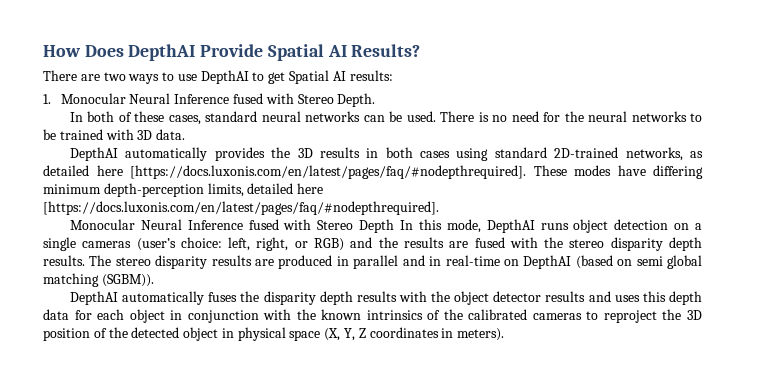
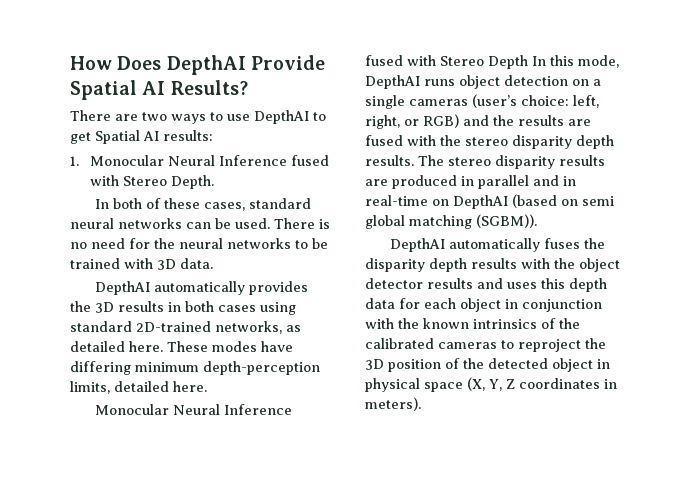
[96,165,526,179] here [https://docs.luxonis.com/en/latest/pages/faq/#nodepthrequired]. -> [129,341,163,352] here.
[297,183,324,194] [43,201,439,215] here [https://docs.luxonis.com/en/latest/pages/faq/#nodepthrequired]. -> [173,381,207,392] here.

